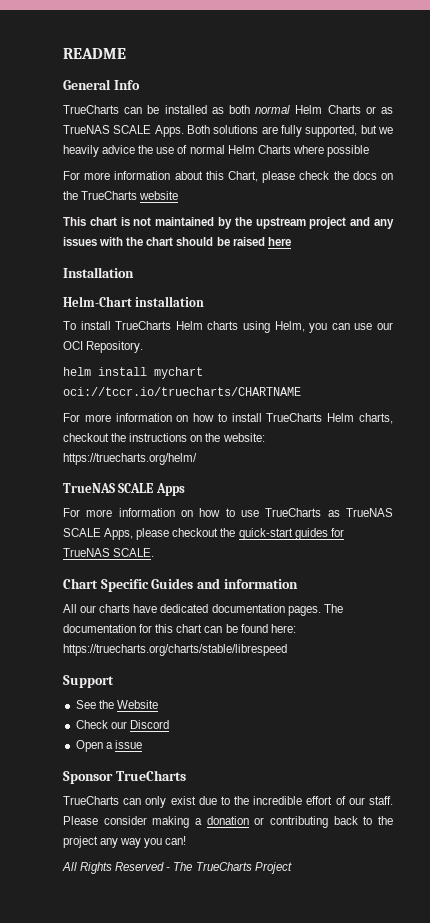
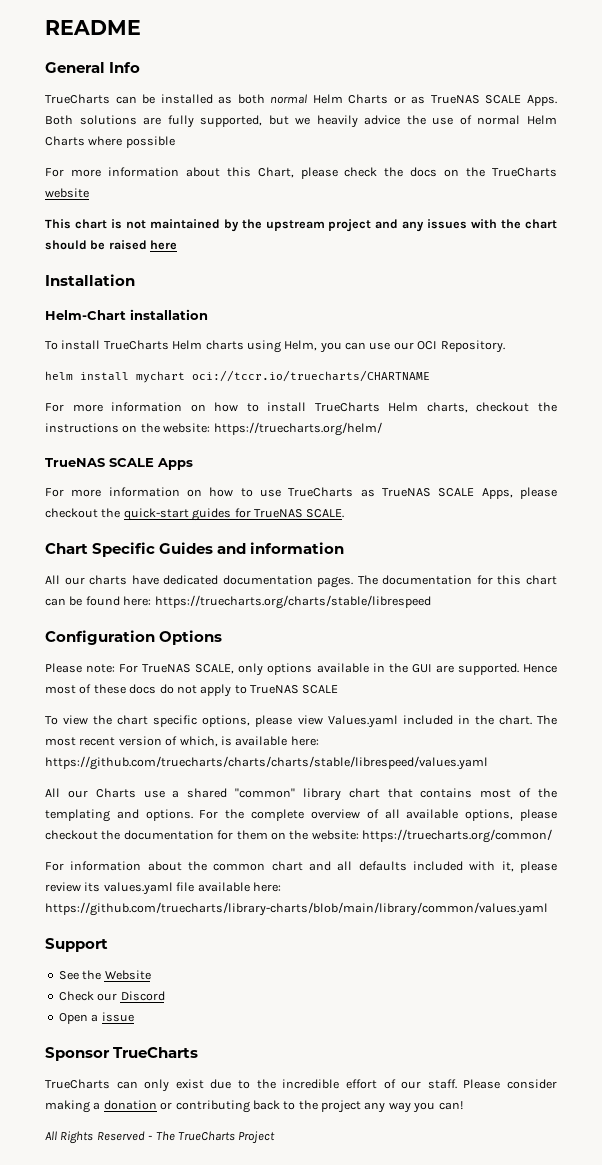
(287, 650) none -> [45,630,223,645] [45,663,558,676] [45,684,339,697] [45,715,558,728] [45,736,319,747] [45,756,488,770] [45,788,558,801] [45,809,557,822] [45,829,552,843] [45,861,557,873] [45,882,281,895] [45,902,548,916] // Configuration Options // Please note: For TrueNAS SCALE, only options available in the GUI are supported. Hence most of these docs do not apply to TrueNAS SCALE // To view the chart specific options, please view Values.yaml included in the chart. The most recent version of which, is available here: https://github.com/truecharts/charts/charts/stable/librespeed/values.yaml // All our Charts use a shared "common" library chart that contains most of the templating and options. For the complete overview of all available options, please checkout the documentation for them on the website: https://truecharts.org/common/ // For information about the common chart and all defaults included with it, please review its values.yaml file available here: https://github.com/truecharts/library-charts/blob/main/library/common/values.yaml

